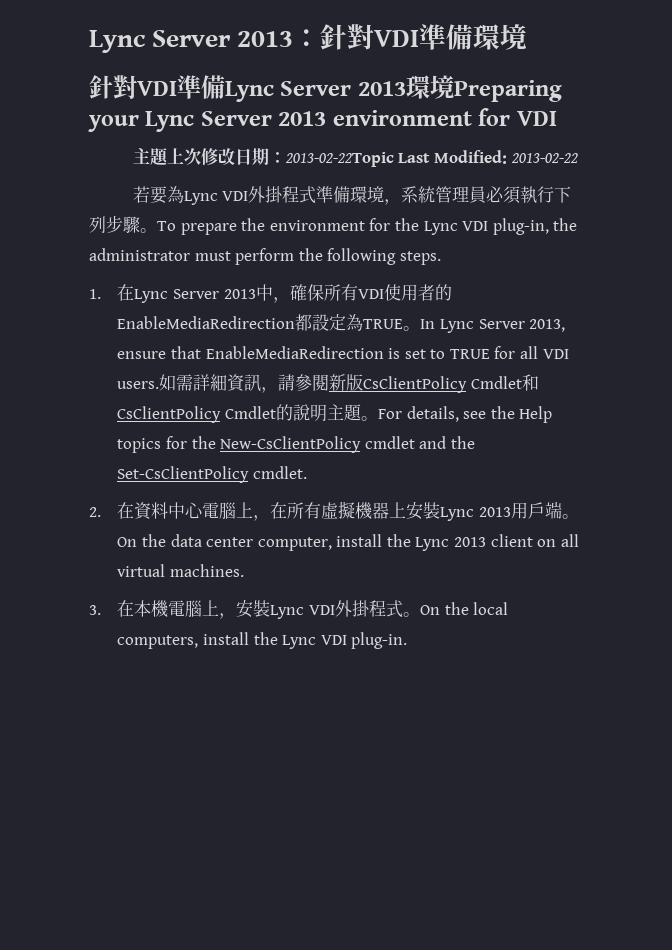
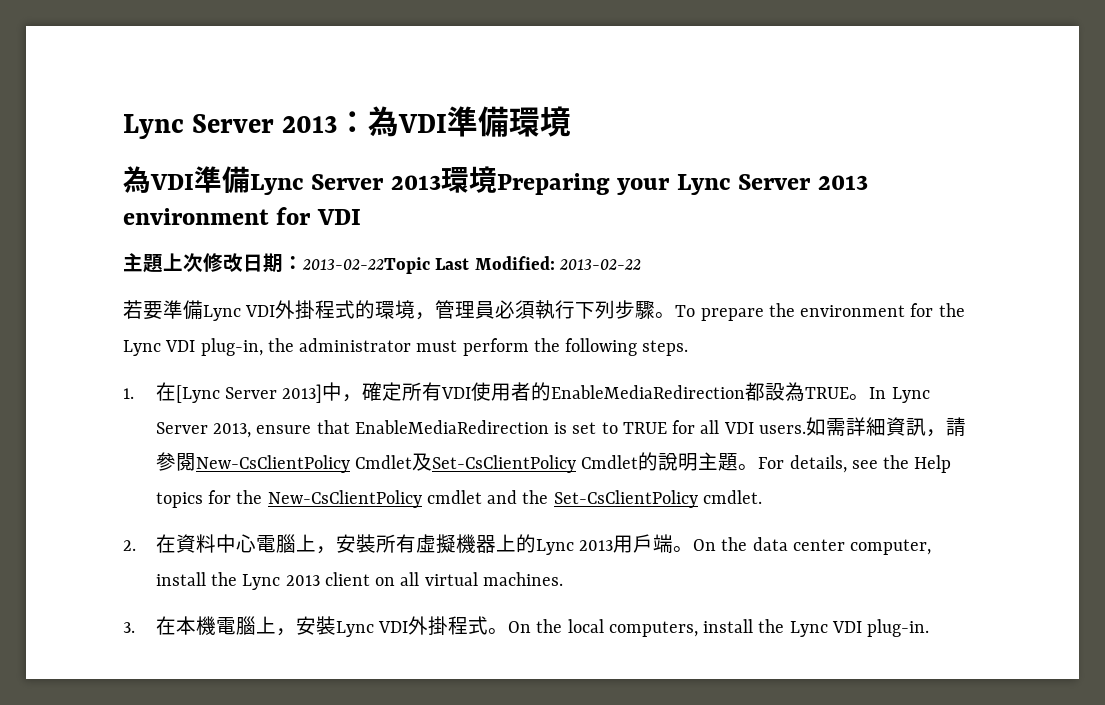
[320,24,375,50] 針對 -> [368,106,400,137] 為
[89,75,137,99] 針對 -> [123,166,151,193] 為
[166,186,436,205] 為Lync VDI外掛程式準備環境，系統 -> [163,300,436,321] 準備Lync VDI外掛程式的環境，
[134,284,324,303] Lync Server 2013中，確保 -> [175,382,403,403] [Lync Server 2013]中，確定
[329,314,347,331] 定 -> (786, 392) none
[329,374,539,393] [117,406,222,423] 新版CsClientPolicy Cmdlet和CsClientPolicy -> [195,453,577,473] New-CsClientPolicy Cmdlet及Set-CsClientPolicy
[270,502,288,519] 在 -> [335,534,376,553] 安裝
[406,502,441,520] 安裝 -> [515,534,536,553] 的

